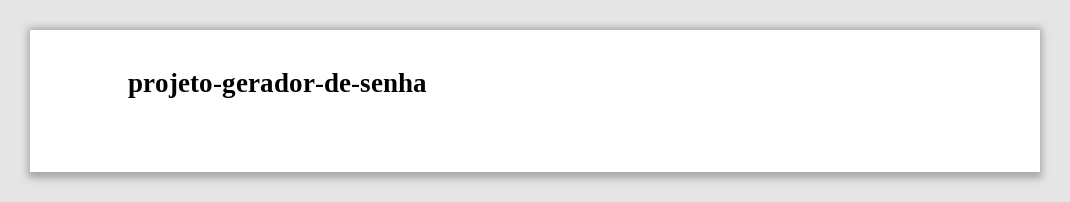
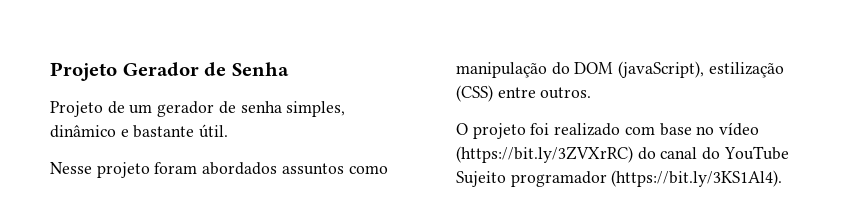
[128,73,427,98] projeto-gerador-de-senha -> [50,62,289,81] [50,101,346,117] [50,124,229,138] [50,162,388,178] [456,61,784,78] [456,85,592,102] [456,122,760,139] [456,146,789,163] [456,170,783,187] Projeto Gerador de Senha // Projeto de um gerador de senha simples, dinâmico e bastante útil. // Nesse projeto foram abordados assuntos como manipulação do DOM (javaScript), estilização (CSS) entre outros. // O projeto foi realizado com base no vídeo (https://bit.ly/3ZVXrRC) do canal do YouTube Sujeito programador (https://bit.ly/3KS1Al4).

